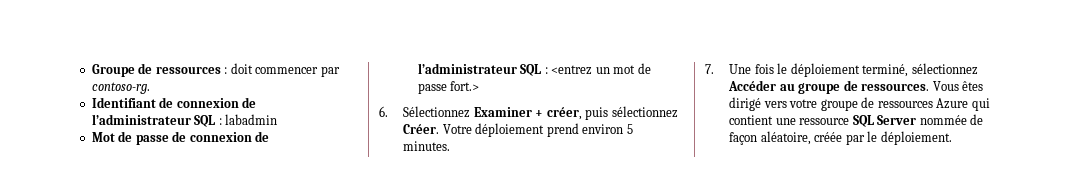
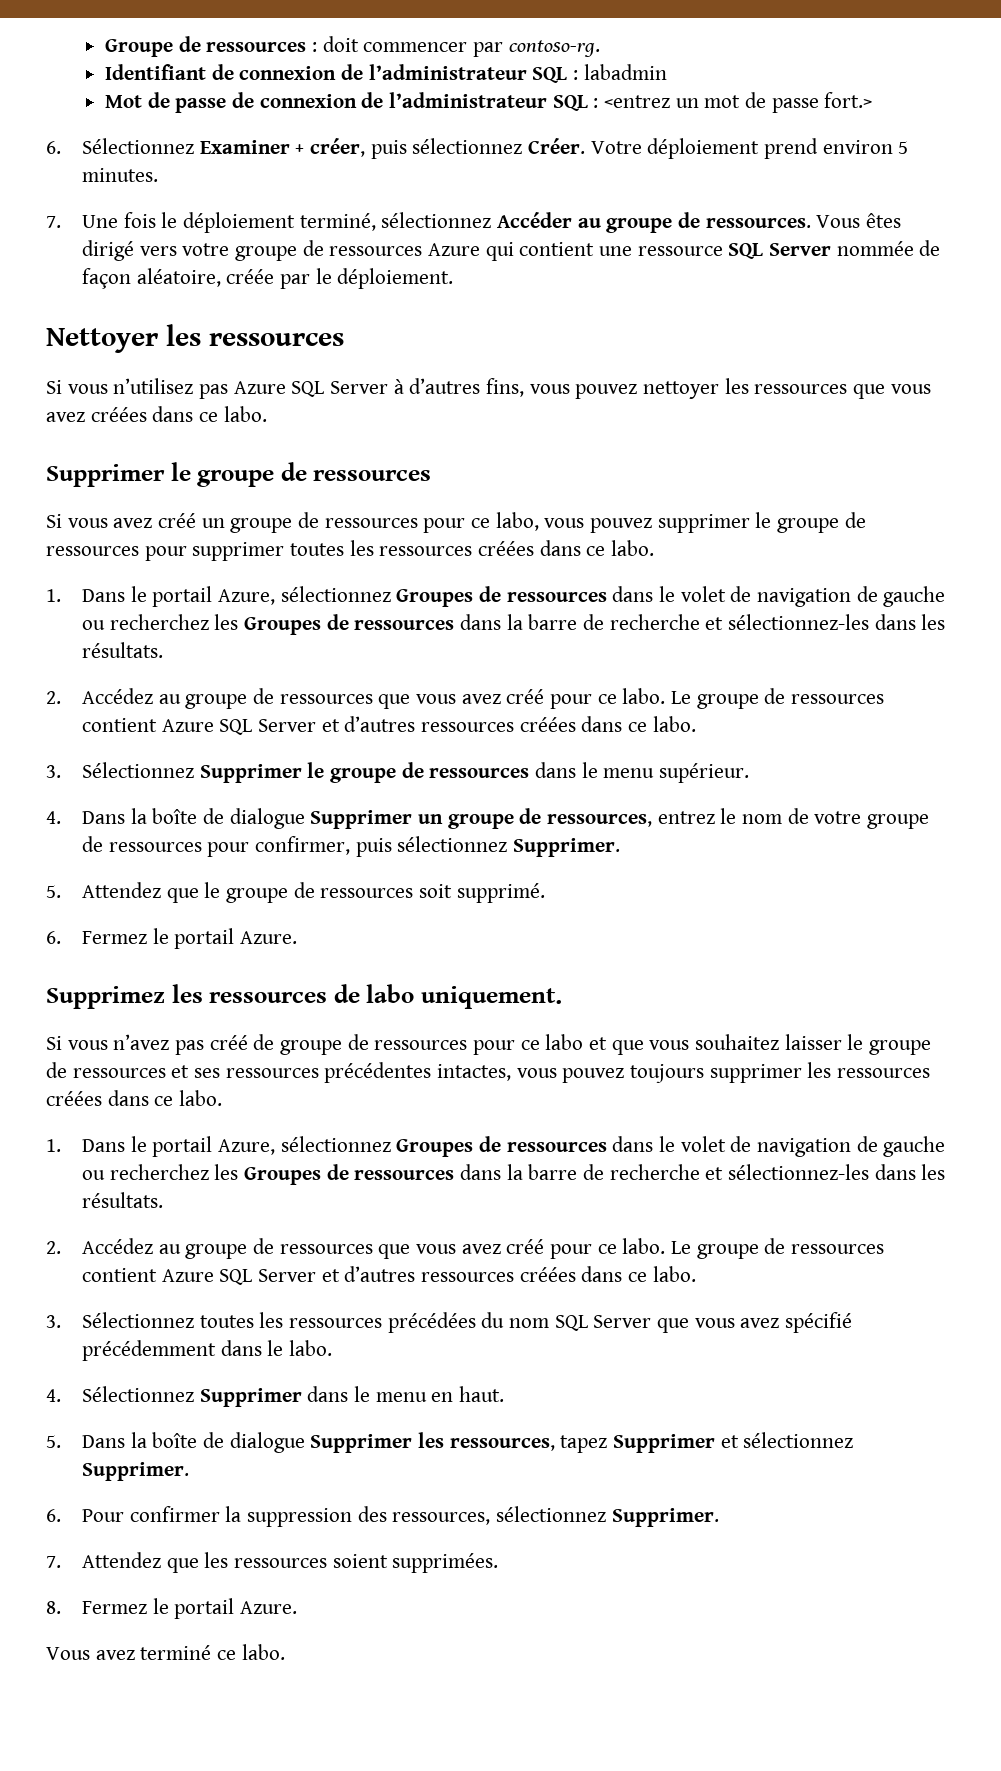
(952, 138) none -> [46,324,344,353] [46,378,931,399] [46,406,267,422] [46,462,432,487] [46,512,866,533] [46,540,655,561] [46,586,946,607] [81,614,946,635] [81,642,163,658] [46,688,884,709] [81,716,696,735] [46,762,749,783] [46,808,929,829] [81,836,620,857] [46,882,545,903] [46,928,297,949] [46,984,563,1009] [46,1034,932,1055] [46,1062,931,1083] [46,1090,223,1106] [46,1136,946,1157] [81,1164,946,1185] [81,1192,163,1208] [46,1238,884,1259] [81,1266,696,1285] [46,1312,852,1333] [81,1340,332,1361] [46,1386,504,1407] [46,1432,854,1453] [81,1462,189,1481] [46,1506,719,1527] [46,1552,499,1573] [46,1598,297,1619] [46,1644,285,1660] // Nettoyer les ressources // Si vous n’utilisez pas Azure SQL Server à d’autres fins, vous pouvez nettoyer les ressources que vous avez créées dans ce labo. // Supprimer le groupe de ressources // Si vous avez créé un groupe de ressources pour ce labo, vous pouvez supprimer le groupe de ressources pour supprimer toutes les ressources créées dans ce labo. // 1. Dans le portail Azure, sélectionnez Groupes de ressources dans le volet de navigation de gauche ou recherchez les Groupes de ressources dans la barre de recherche et sélectionnez-les dans les résultats. // 2. Accédez au groupe de ressources que vous avez créé pour ce labo. Le groupe de ressources contient Azure SQL Server et d’autres ressources créées dans ce labo. // 3. Sélectionnez Supprimer le groupe de ressources dans le menu supérieur. // 4. Dans la boîte de dialogue Supprimer un groupe de ressources, entrez le nom de votre groupe de ressources pour confirmer, puis sélectionnez Supprimer. // 5. Attendez que le groupe de ressources soit supprimé. // 6. Fermez le portail Azure. // Supprimez les ressources de labo uniquement. // Si vous n’avez pas créé de groupe de ressources pour ce labo et que vous souhaitez laisser le groupe de ressources et ses ressources précédentes intactes, vous pouvez toujours supprimer les ressources créées dans ce labo. // 1. Dans le portail Azure, sélectionnez Groupes de ressources dans le volet de navigation de gauche ou recherchez les Groupes de ressources dans la barre de recherche et sélectionnez-les dans les résultats. // 2. Accédez au groupe de ressources que vous avez créé pour ce labo. Le groupe de ressources contient Azure SQL Server et d’autres ressources créées dans ce labo. // 3. Sélectionnez toutes les ressources précédées du nom SQL Server que vous avez spécifié précédemment dans le labo. // 4. Sélectionnez Supprimer dans le menu en haut. // 5. Dans la boîte de dialogue Supprimer les ressources, tapez Supprimer et sélectionnez Supprimer. // 6. Pour confirmer la suppression des ressources, sélectionnez Supprimer. // 7. Attendez que les ressources soient supprimées. // 8. Fermez le portail Azure. // Vous avez terminé ce labo.

